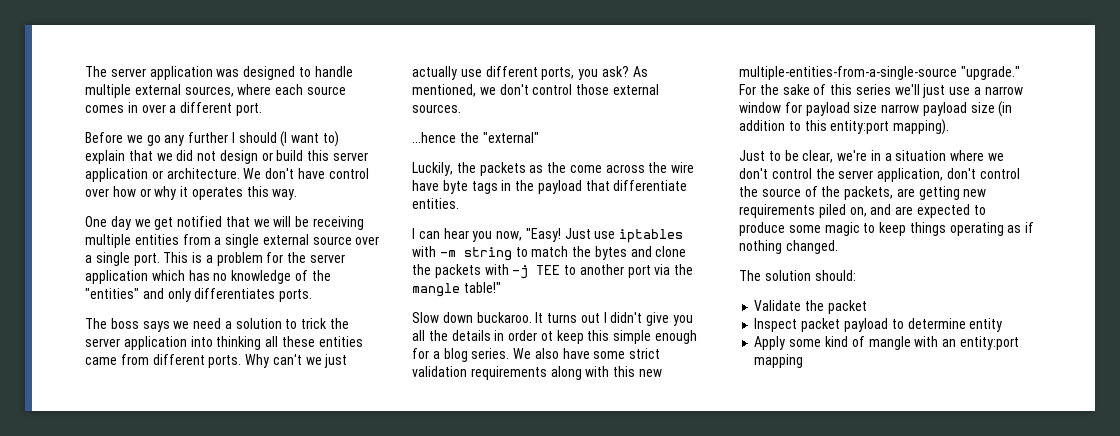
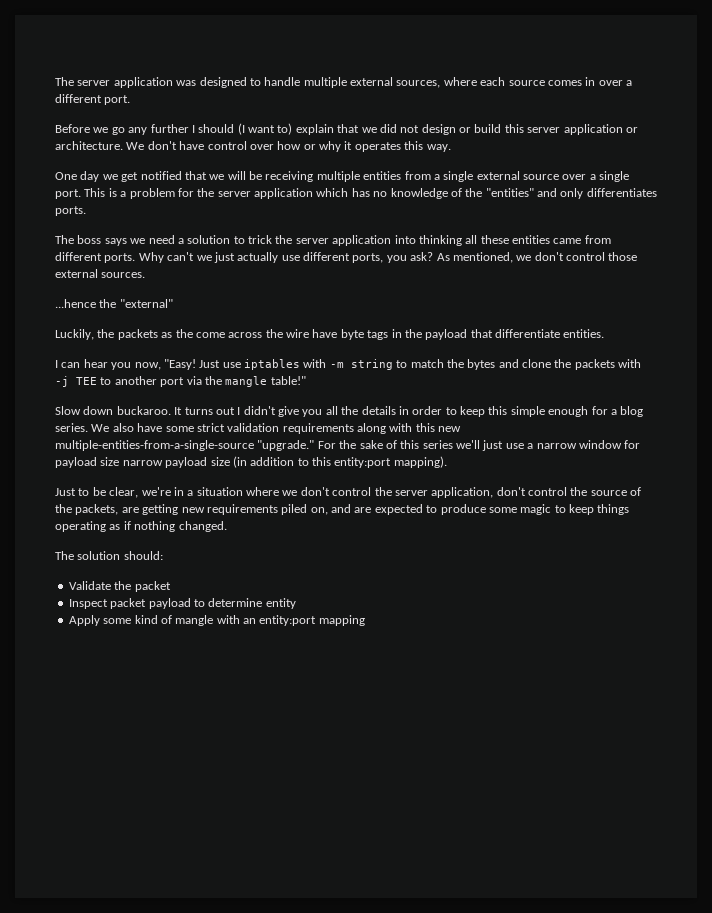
[540,331,553,341] ot -> [445,407,457,415] to

